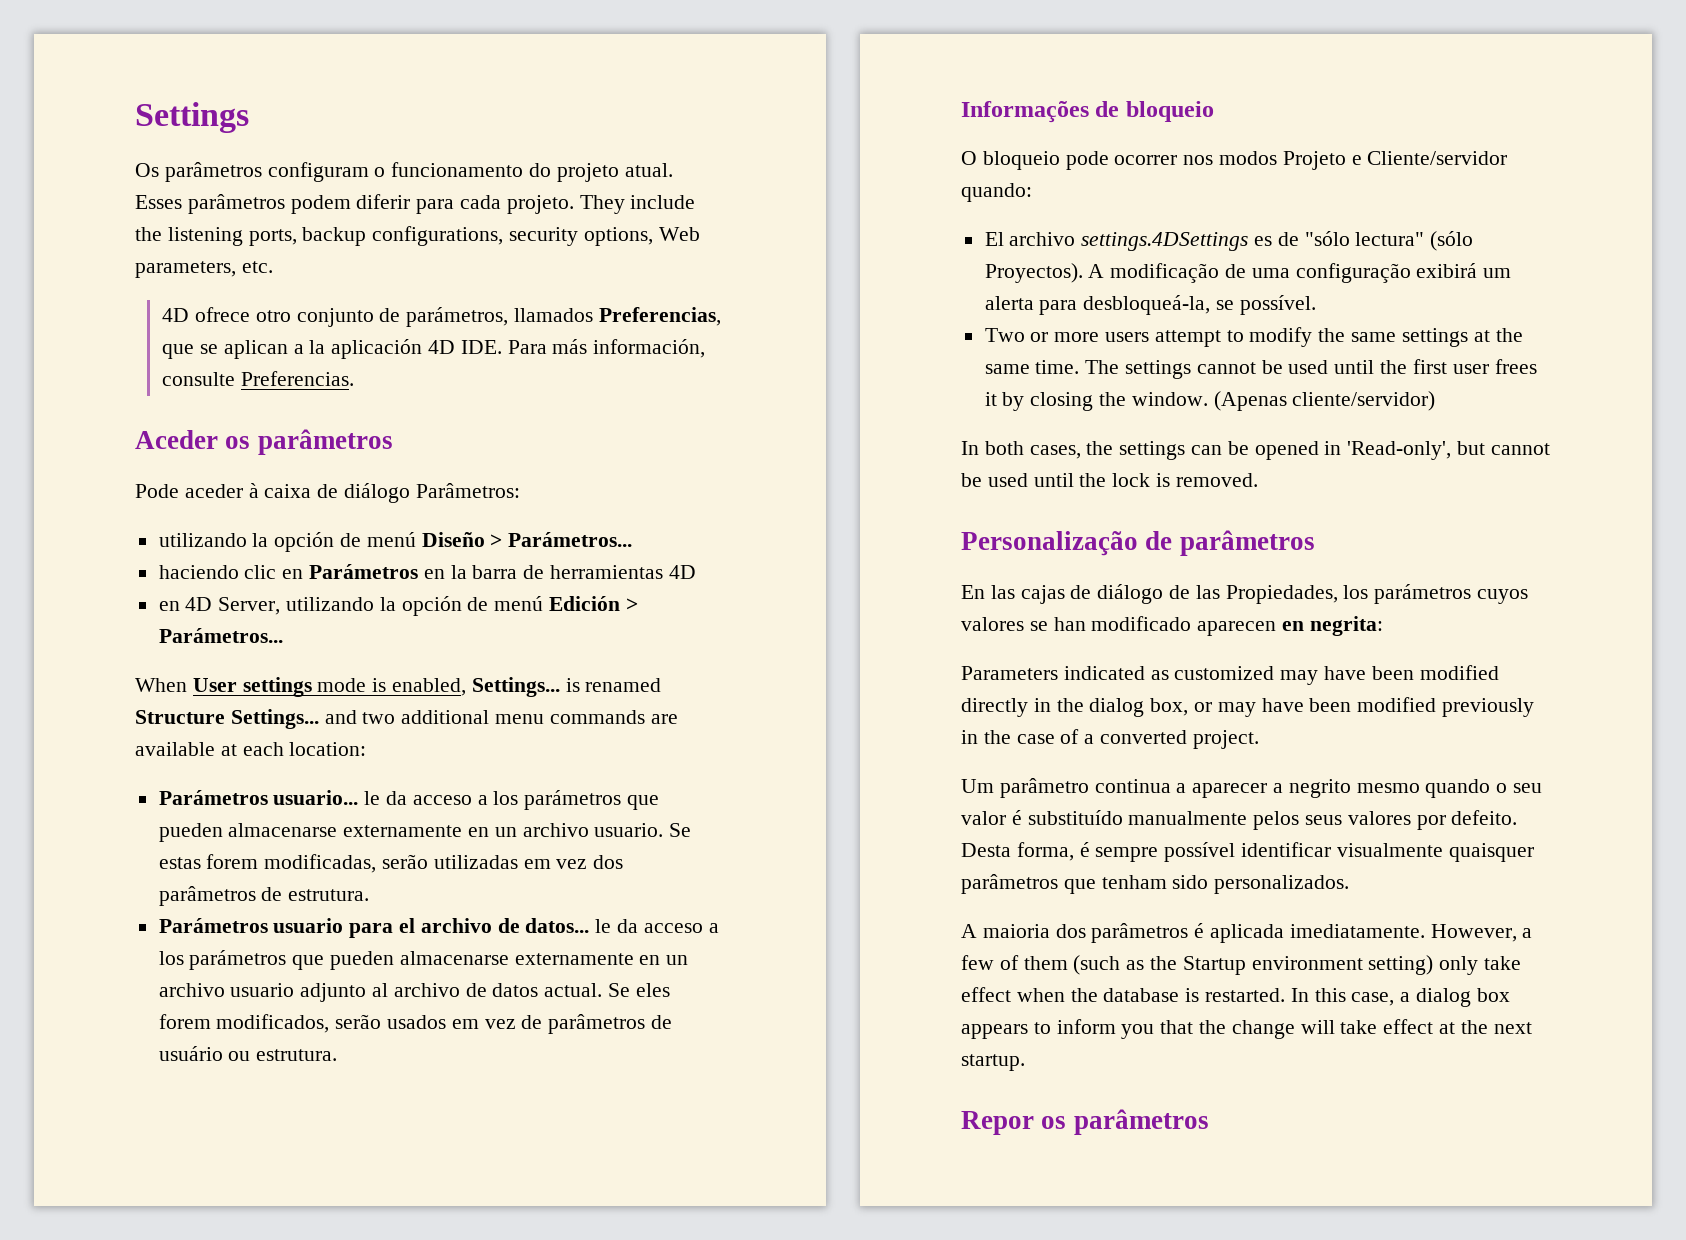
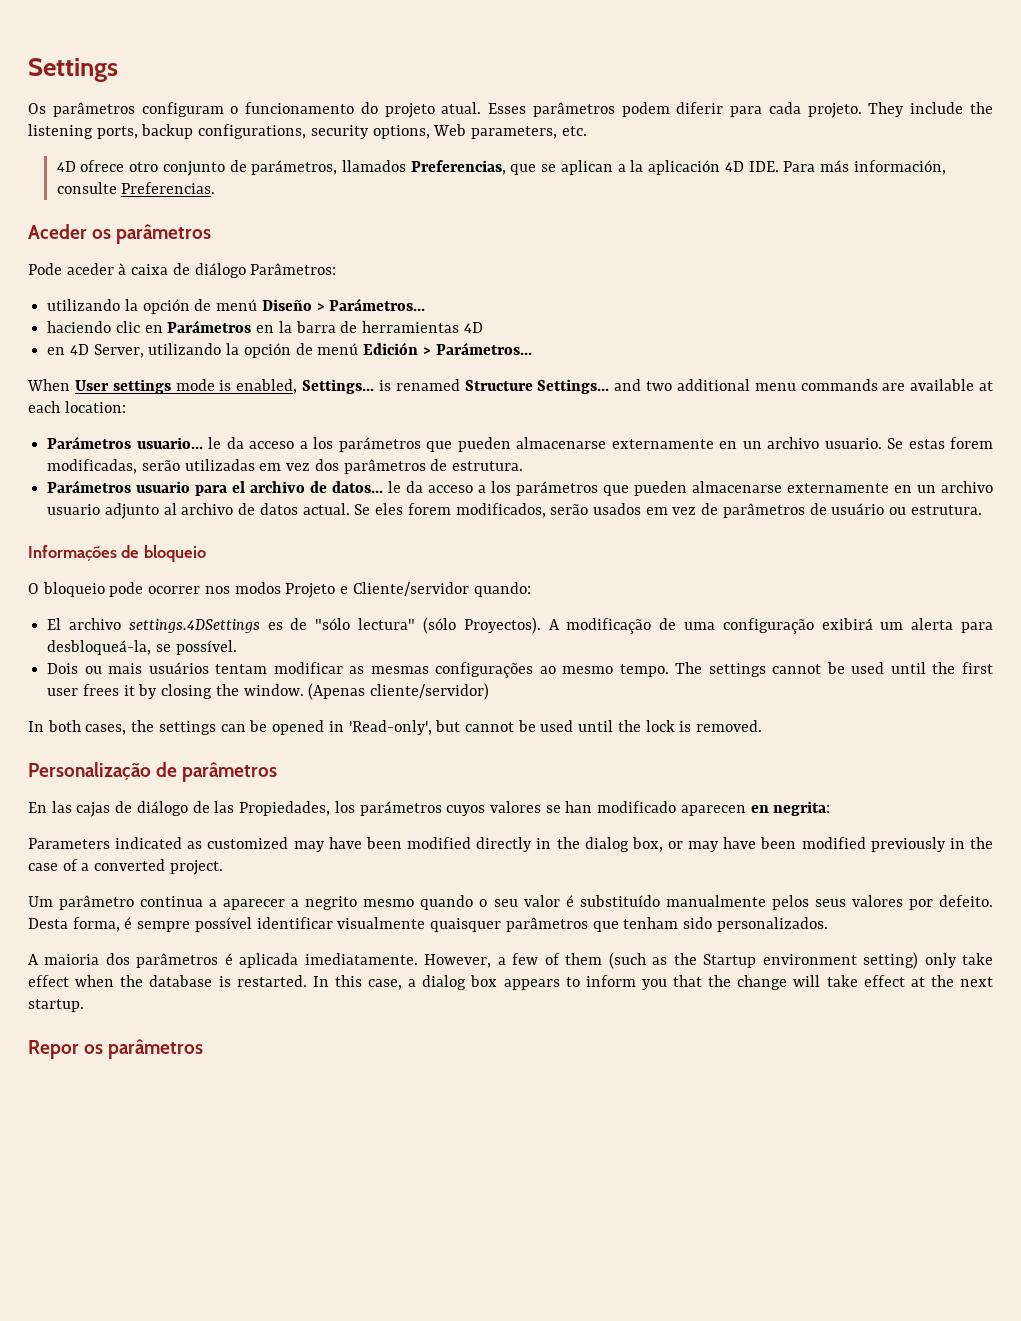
[984,327,1523,347] [984,360,1080,374] Two or more users attempt to modify the same settings at the same time. -> [47,662,669,678] Dois ou mais usuários tentam modificar as mesmas configurações ao mesmo tempo.

